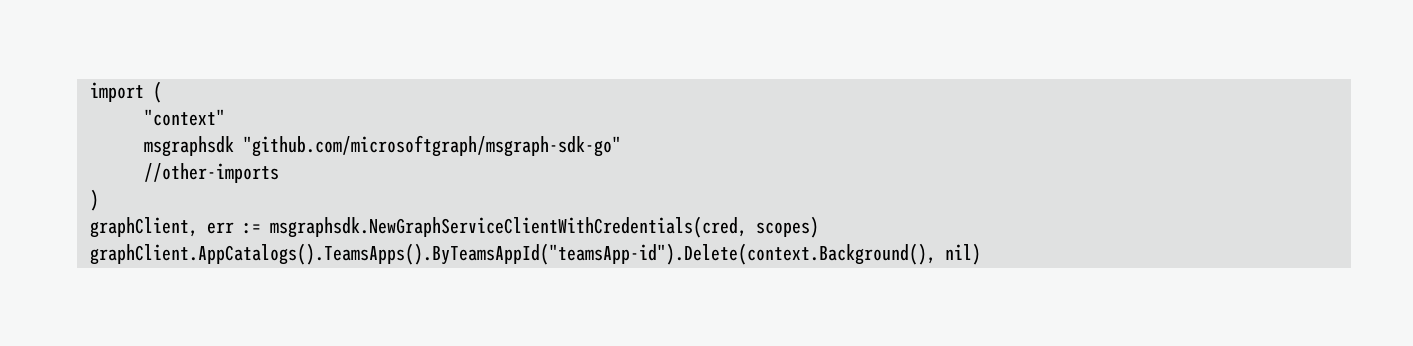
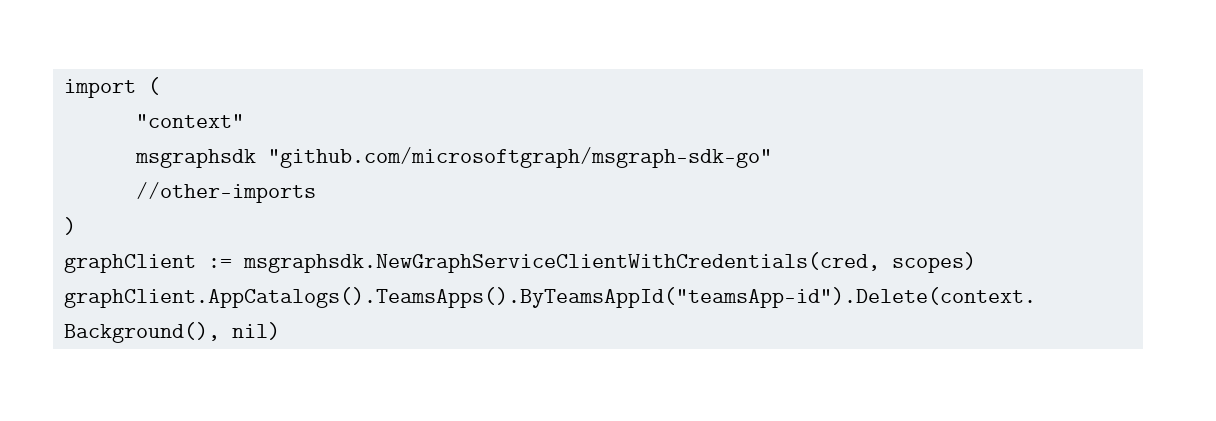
[89,217,234,238] graphClient, err -> [64,254,197,273] graphClient

